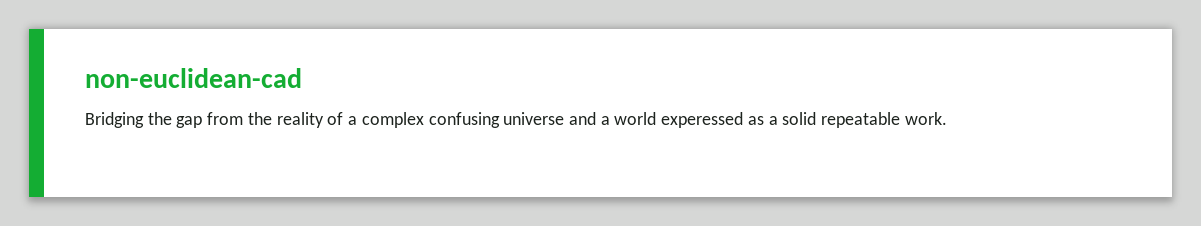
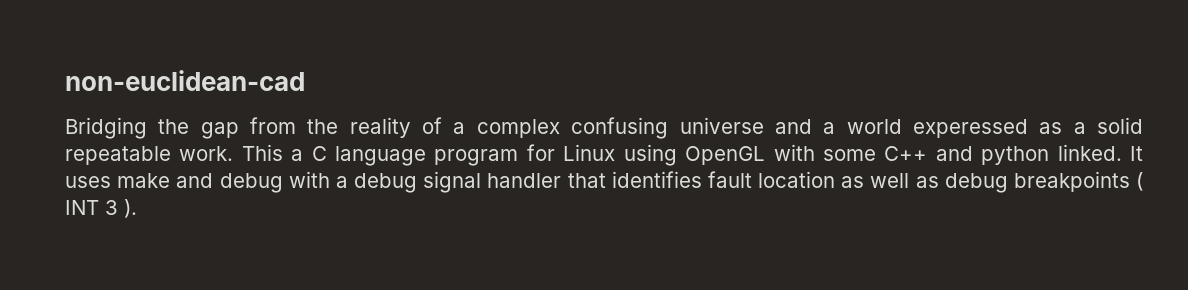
(947, 118) none -> [241,144,1143,166] [65,171,1143,193] [65,199,137,218] This a C language program for Linux using OpenGL with some C++ and python linked. It uses make and debug with a debug signal handler that identifies fault location as well as debug breakpoints ( INT 3 ).

